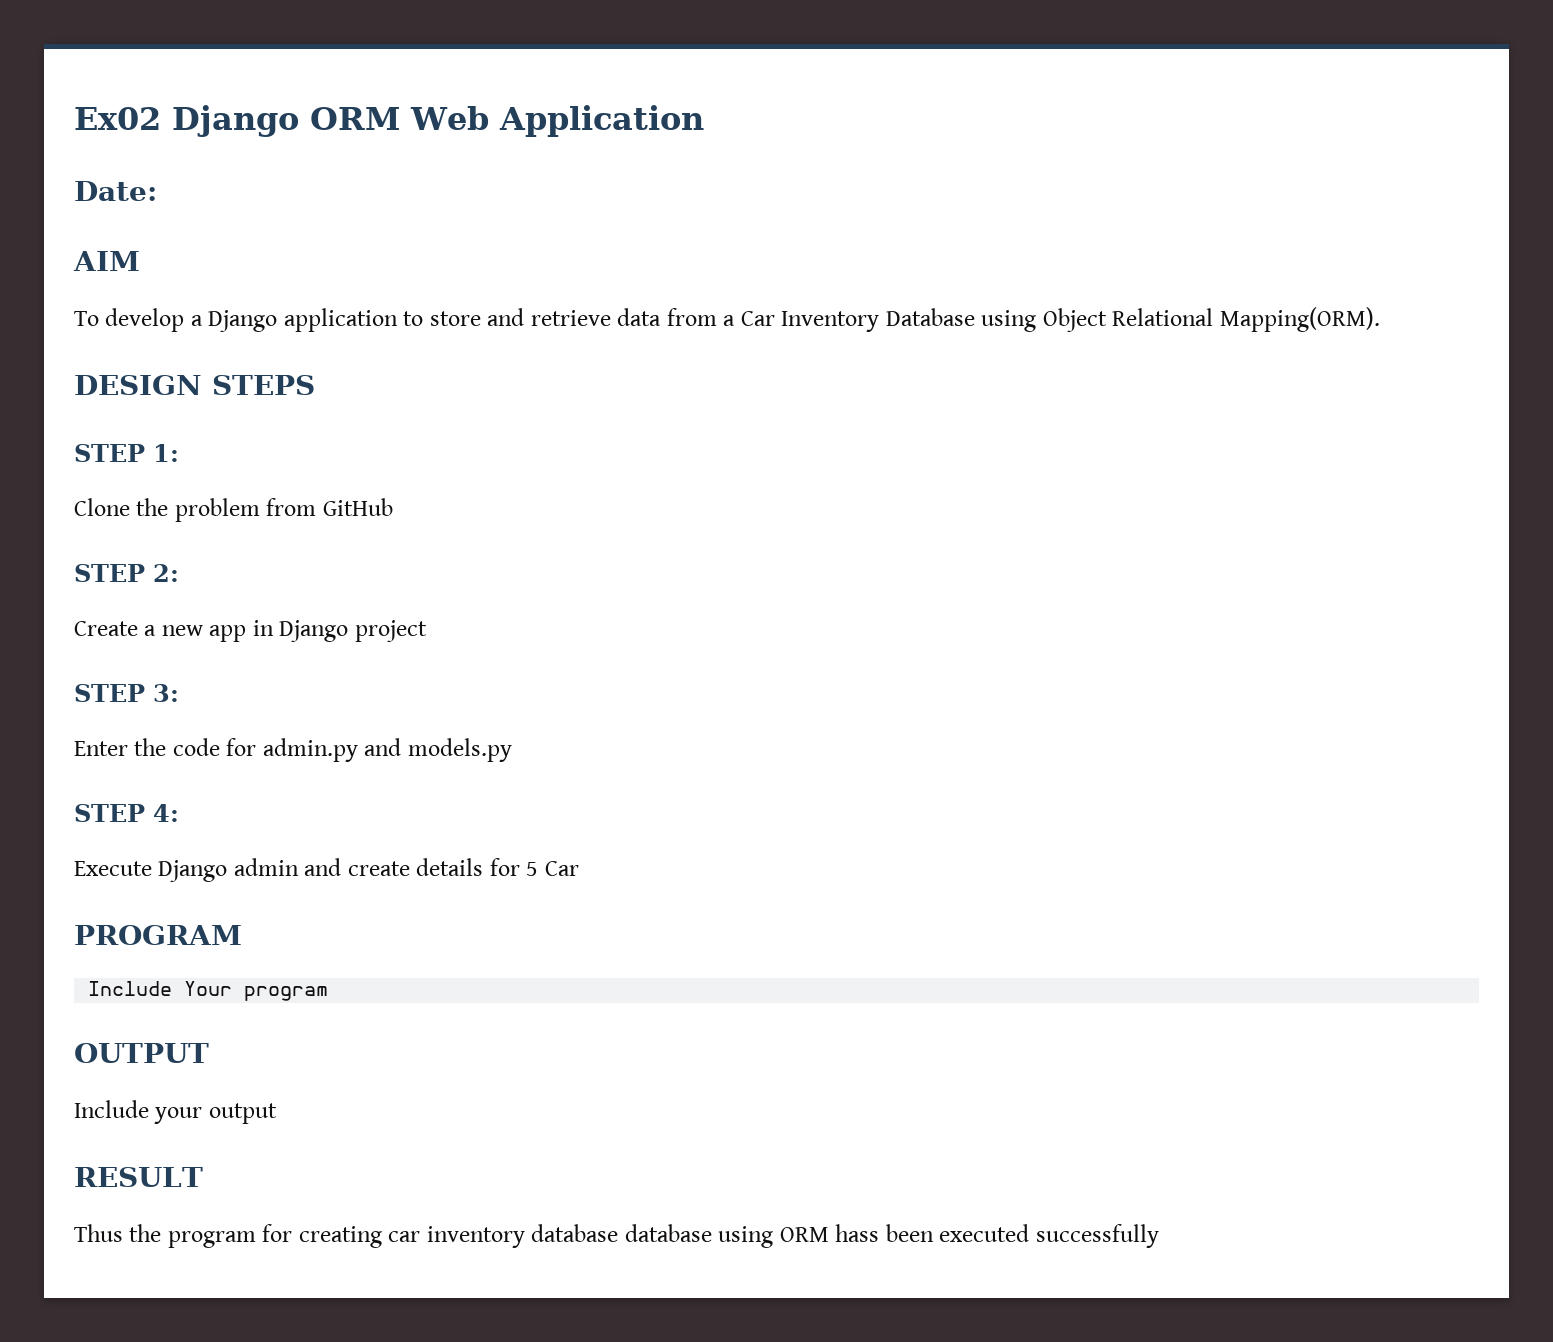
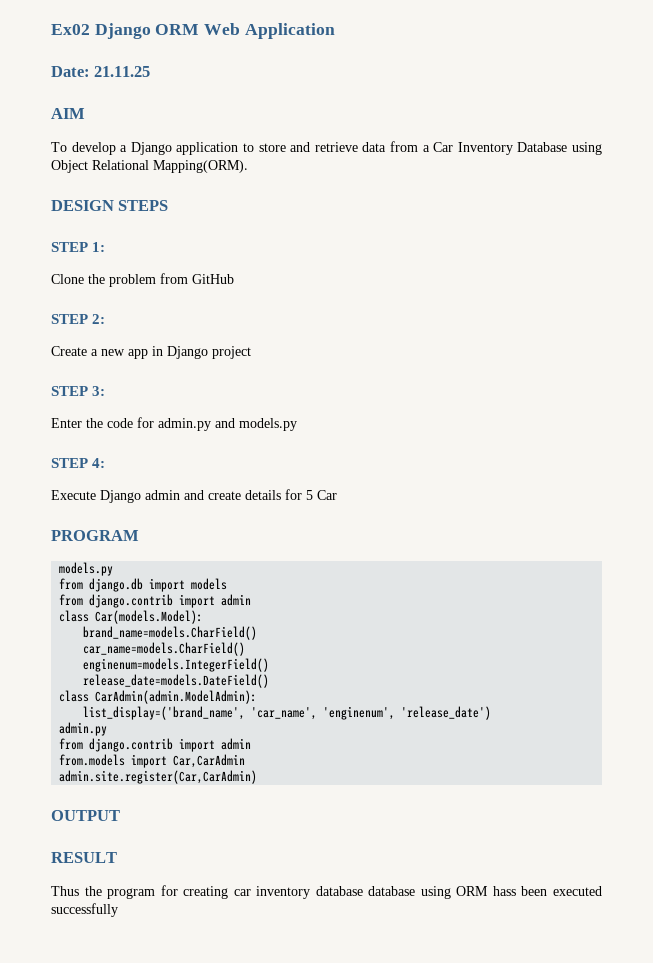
(157, 191) none -> [94,66,151,77] 21.11.25
[88,981,329,1001] [74,1043,209,1063] [74,1100,277,1124] Include Your program // OUTPUT // Include your output -> [59,562,114,576] [59,578,228,592] [59,594,252,608] [59,610,204,624] [83,626,258,640] [83,642,246,656] [83,658,270,672] [83,674,270,688] [59,690,258,704] [83,706,492,720] [59,722,108,736] [59,738,252,752] [59,754,246,768] [59,770,258,784] [51,810,120,821] models.py // from django.db import models // from django.contrib import admin // class Car(models.Model): // brand_name=models.CharField() // car_name=models.CharField() // enginenum=models.IntegerField() // release_date=models.DateField() // class CarAdmin(admin.ModelAdmin): // list_display=('brand_name', 'car_name', 'enginenum', 'release_date') // admin.py // from django.contrib import admin // from.models import Car,CarAdmin // admin.site.register(Car,CarAdmin) // OUTPUT

